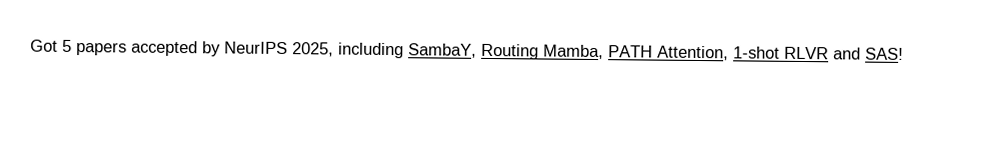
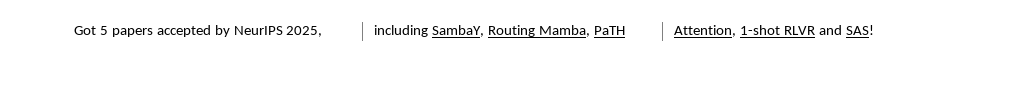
[608,45,653,58] PATH -> [593,26,625,35] PaTH

